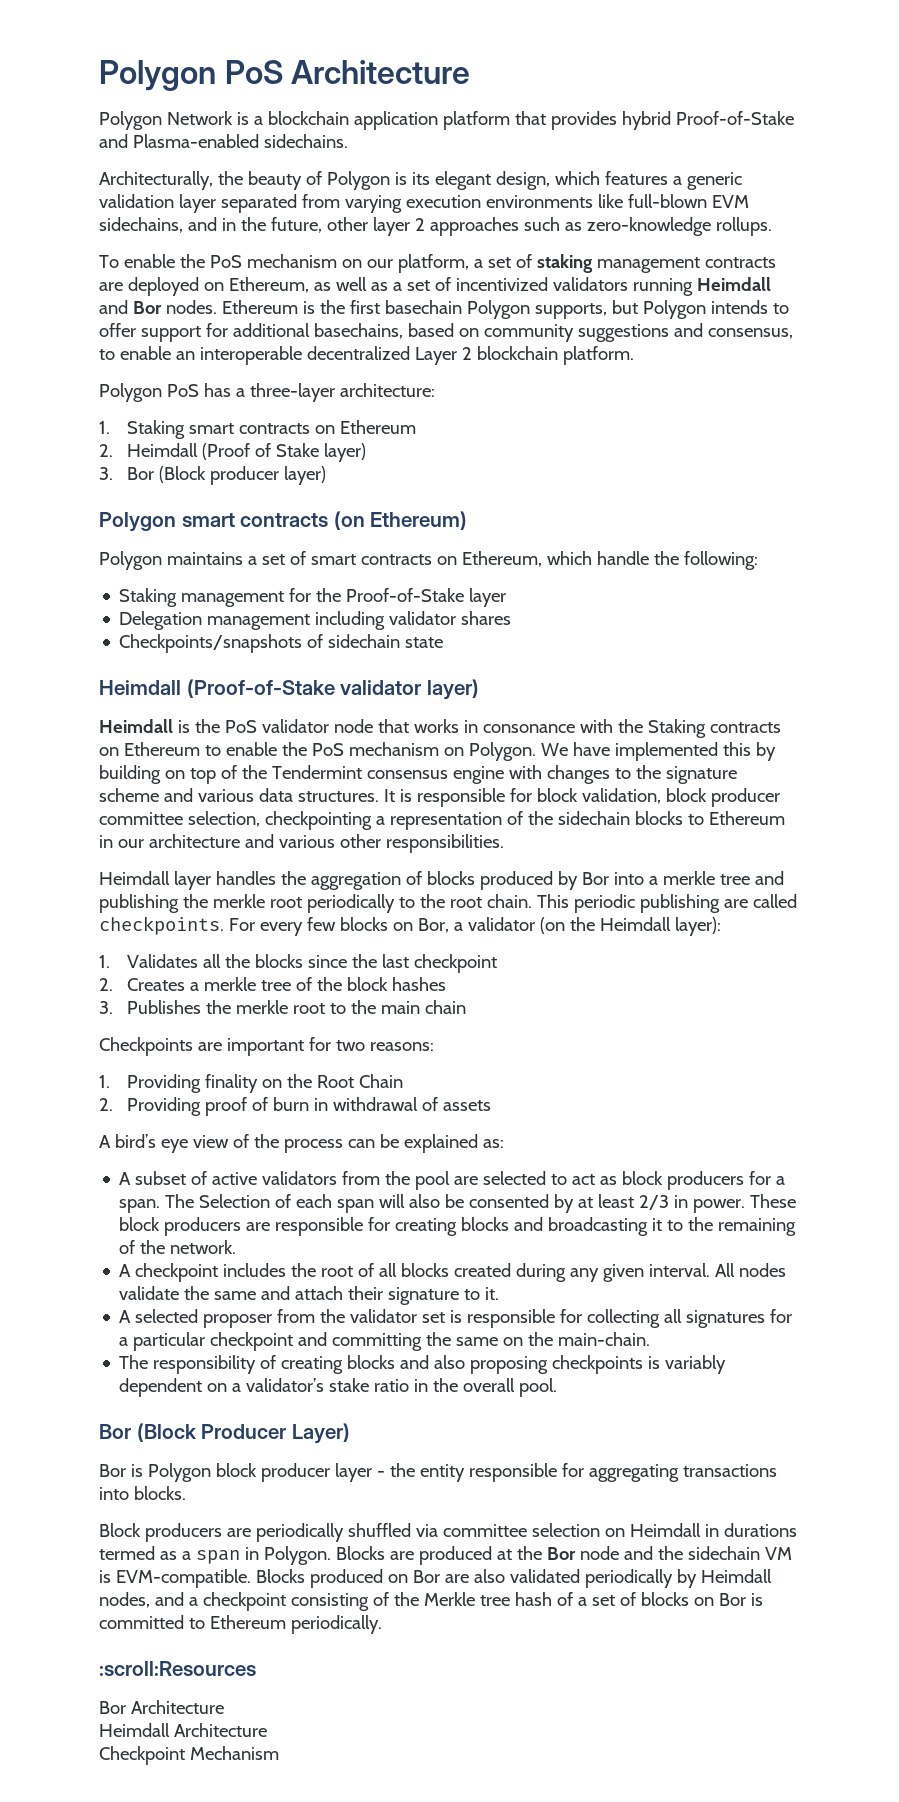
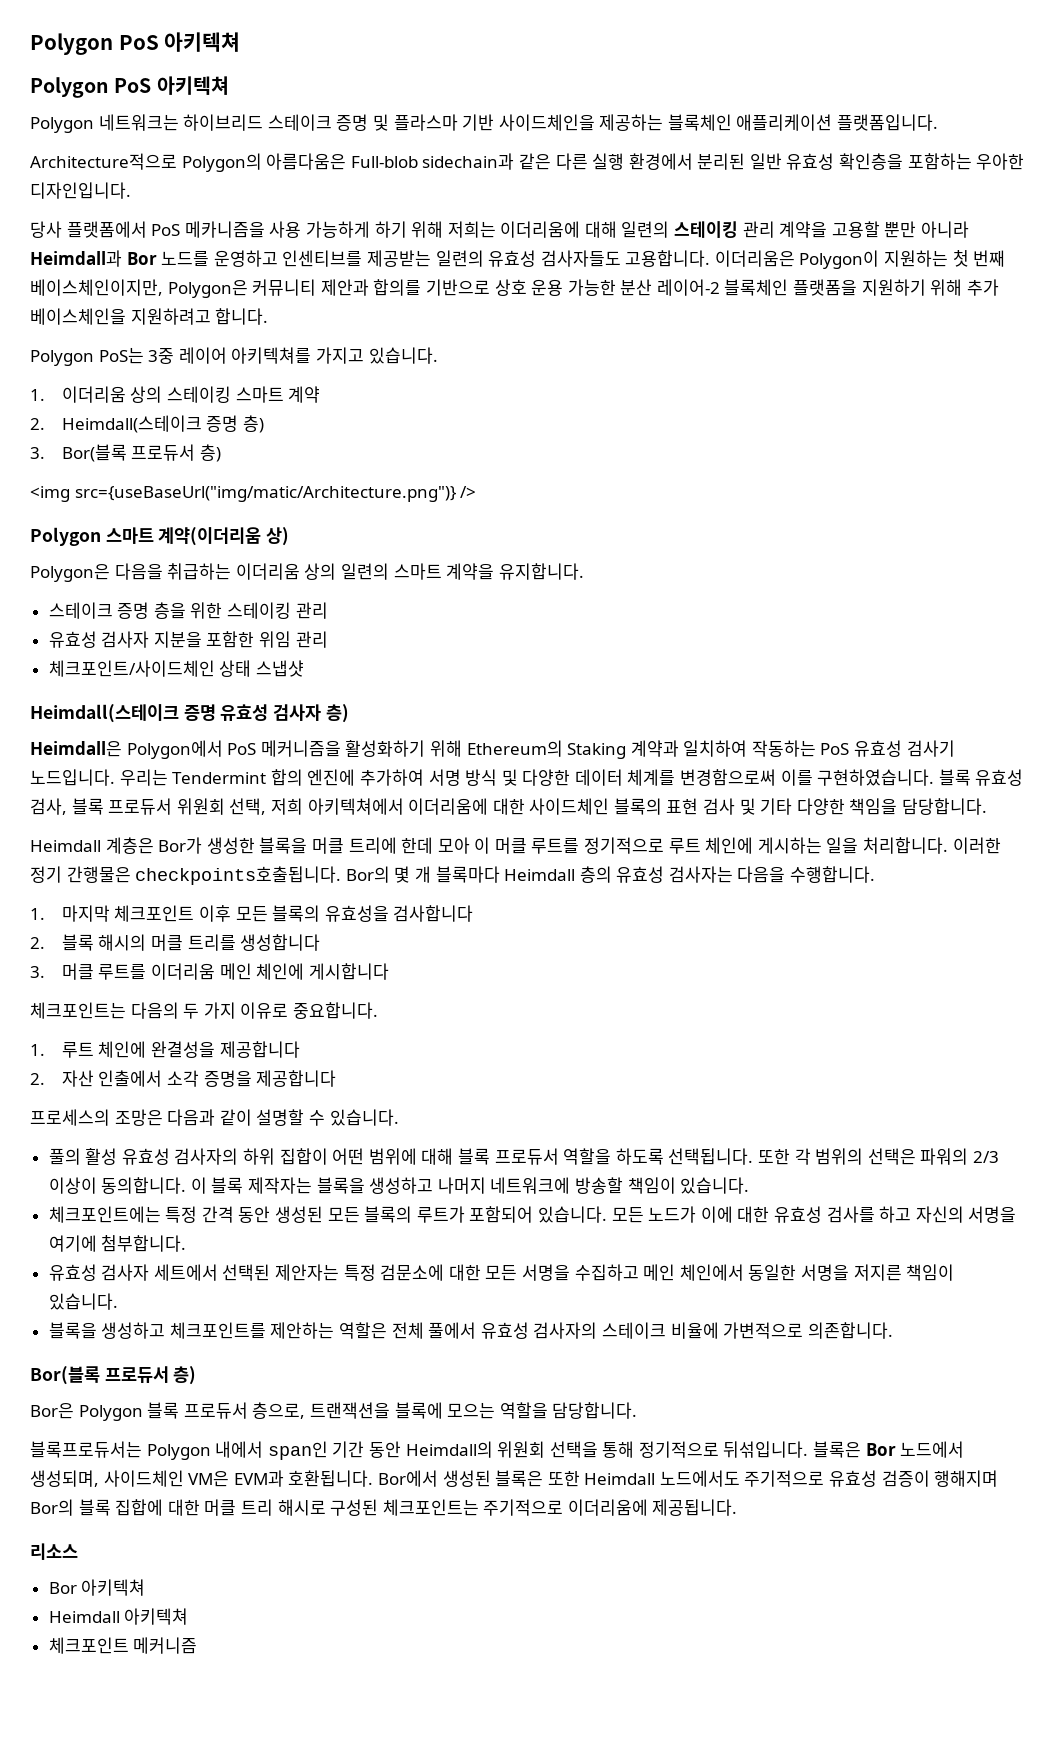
[99,60,471,91] [99,111,794,130] [99,134,348,148] [99,171,742,190] [99,194,749,213] [99,217,772,236] [99,254,776,273] [99,277,771,296] [99,300,789,319] [99,323,793,342] [99,346,634,365] [99,383,435,402] [99,420,416,439] [99,443,366,462] [99,466,326,485] [99,511,468,532] [99,551,758,570] [119,588,507,607] [119,611,512,630] [119,634,444,653] [99,679,479,700] [99,719,781,738] [99,742,776,761] [99,765,737,784] [99,788,780,807] [99,811,785,830] [99,834,504,853] [99,871,784,890] [99,894,797,913] [99,916,721,936] [99,954,497,973] [99,977,446,991] [99,1000,466,1014] [99,1037,434,1056] [99,1074,403,1093] [99,1097,491,1116] [99,1134,504,1153] [119,1171,786,1190] [119,1194,797,1213] [119,1217,797,1236] [119,1240,237,1254] [119,1263,787,1282] [119,1286,500,1305] [119,1309,793,1328] [119,1332,651,1351] [119,1355,727,1374] [119,1378,558,1397] [99,1423,350,1444] [99,1463,777,1482] [99,1486,186,1500] [99,1523,797,1542] [99,1546,792,1565] [99,1569,772,1588] [99,1592,763,1611] [99,1615,382,1634] [99,1661,256,1676] [99,1700,224,1714] [99,1723,267,1737] [99,1746,279,1765] Polygon PoS Architecture // Polygon Network is a blockchain application platform that provides hybrid Proof-of-Stake and Plasma-enabled sidechains. // Architecturally, the beauty of Polygon is its elegant design, which features a generic validation layer separated from varying execution environments like full-blown EVM sidechains, and in the future, other layer 2 approaches such as zero-knowledge rollups. // To enable the PoS mechanism on our platform, a set of staking management contracts are deployed on Ethereum, as well as a set of incentivized validators running Heimdall and Bor nodes. Ethereum is the first basechain Polygon supports, but Polygon intends to offer support for additional basechains, based on community suggestions and consensus, to enable an interoperable decentralized Layer 2 blockchain platform. // Polygon PoS has a three-layer architecture: // 1. Staking smart contracts on Ethereum // 2. Heimdall (Proof of Stake layer) // 3. Bor (Block producer layer) // Polygon smart contracts (on Ethereum) // Polygon maintains a set of smart contracts on Ethereum, which handle the following: // Staking management for the Proof-of-Stake layer // Delegation management including validator shares // Checkpoints/snapshots of sidechain state // Heimdall (Proof-of-Stake validator layer) // Heimdall is the PoS validator node that works in consonance with the Staking contracts on Ethereum to enable the PoS mechanism on Polygon. We have implemented this by building on top of the Tendermint consensus engine with changes to the signature scheme and various data structures. It is responsible for block validation, block producer committee selection, checkpointing a representation of the sidechain blocks to Ethereum in our architecture and various other responsibilities. // Heimdall layer handles the aggregation of blocks produced by Bor into a merkle tree and publishing the merkle root periodically to the root chain. This periodic publishing are called checkpoints. For every few blocks on Bor, a validator (on the Heimdall layer): // 1. Validates all the blocks since the last checkpoint // 2. Creates a merkle tree of the block hashes // 3. Publishes the merkle root to the main chain // Checkpoints are important for two reasons: // 1. Providing finality on the Root Chain // 2. Providing proof of burn in withdrawal of assets // A bird’s eye view of the process can be explained as: // A subset of active validators from the pool are selected to act as block producers for a span. The Selection of each span will also be consented by at least 2/3 in power. These block producers are responsible for creating blocks and broadcasting it to the remaining of the network. // A checkpoint includes the root of all blocks created during any given interval. All nodes validate the same and attach their signature to it. // A selected proposer from the validator set is responsible for collecting all signatures for a particular checkpoint and committing the same on the main-chain. // The responsibility of creating blocks and also proposing checkpoints is variably dependent on a validator’s stake ratio in the overall pool. // Bor (Block Producer Layer) // Bor is Polygon block producer layer - the entity responsible for aggregating transactions into blocks. // Block producers are periodically shuffled via committee selection on Heimdall in durations termed as a span in Polygon. Blocks are produced at the Bor node and the sidechain VM is EVM-compatible. Blocks produced on Bor are also validated periodically by Heimdall nodes, and a checkpoint consisting of the Merkle tree hash of a set of blocks on Bor is committed to Ethereum periodically. // :scroll:Resources // Bor Architecture // Heimdall Architecture // Checkpoint Mechanism -> [30,32,241,55] [30,76,229,98] [30,114,939,133] [30,153,1025,172] [30,182,131,199] [30,221,970,238] [30,250,1006,269] [30,279,999,298] [30,308,269,325] [30,347,438,366] [30,386,321,403] [30,415,264,433] [30,444,221,462] [30,486,477,502] [30,527,290,546] [30,563,584,582] [48,602,328,619] [48,631,328,648] [48,660,304,677] [30,704,349,723] [30,740,955,759] [30,769,1024,786] [30,798,988,815] [30,837,1001,854] [30,866,876,885] [30,905,474,922] [30,934,321,951] [30,963,389,980] [30,1002,378,1019] [30,1041,300,1058] [30,1070,337,1087] [30,1109,399,1126] [48,1148,999,1165] [48,1177,750,1194] [48,1206,1017,1223] [48,1235,187,1252] [48,1264,955,1281] [48,1293,118,1310] [48,1322,893,1339] [30,1366,197,1385] [30,1402,638,1421] [30,1441,965,1460] [30,1470,999,1487] [30,1499,738,1516] [30,1543,78,1560] [48,1579,146,1596] [48,1608,189,1625] [48,1637,198,1654] Polygon PoS 아키텍쳐 // Polygon PoS 아키텍쳐 // Polygon 네트워크는 하이브리드 스테이크 증명 및 플라스마 기반 사이드체인을 제공하는 블록체인 애플리케이션 플랫폼입니다. // Architecture적으로 Polygon의 아름다움은 Full-blob sidechain과 같은 다른 실행 환경에서 분리된 일반 유효성 확인층을 포함하는 우아한 디자인입니다. // 당사 플랫폼에서 PoS 메카니즘을 사용 가능하게 하기 위해 저희는 이더리움에 대해 일련의 스테이킹 관리 계약을 고용할 뿐만 아니라 Heimdall과 Bor 노드를 운영하고 인센티브를 제공받는 일련의 유효성 검사자들도 고용합니다. 이더리움은 Polygon이 지원하는 첫 번째 베이스체인이지만, Polygon은 커뮤니티 제안과 합의를 기반으로 상호 운용 가능한 분산 레이어-2 블록체인 플랫폼을 지원하기 위해 추가 베이스체인을 지원하려고 합니다. // Polygon PoS는 3중 레이어 아키텍쳐를 가지고 있습니다. // 1. 이더리움 상의 스테이킹 스마트 계약 // 2. Heimdall(스테이크 증명 층) // 3. Bor(블록 프로듀서 층) // <img src={useBaseUrl("img/matic/Architecture.png")} /> // Polygon 스마트 계약(이더리움 상) // Polygon은 다음을 취급하는 이더리움 상의 일련의 스마트 계약을 유지합니다. // 스테이크 증명 층을 위한 스테이킹 관리 // 유효성 검사자 지분을 포함한 위임 관리 // 체크포인트/사이드체인 상태 스냅샷 // Heimdall(스테이크 증명 유효성 검사자 층) // Heimdall은 Polygon에서 PoS 메커니즘을 활성화하기 위해 Ethereum의 Staking 계약과 일치하여 작동하는 PoS 유효성 검사기 노드입니다. 우리는 Tendermint 합의 엔진에 추가하여 서명 방식 및 다양한 데이터 체계를 변경함으로써 이를 구현하였습니다. 블록 유효성 검사, 블록 프로듀서 위원회 선택, 저희 아키텍쳐에서 이더리움에 대한 사이드체인 블록의 표현 검사 및 기타 다양한 책임을 담당합니다. // Heimdall 계층은 Bor가 생성한 블록을 머클 트리에 한데 모아 이 머클 루트를 정기적으로 루트 체인에 게시하는 일을 처리합니다. 이러한 정기 간행물은 checkpoints호출됩니다. Bor의 몇 개 블록마다 Heimdall 층의 유효성 검사자는 다음을 수행합니다. // 1. 마지막 체크포인트 이후 모든 블록의 유효성을 검사합니다 // 2. 블록 해시의 머클 트리를 생성합니다 // 3. 머클 루트를 이더리움 메인 체인에 게시합니다 // 체크포인트는 다음의 두 가지 이유로 중요합니다. // 1. 루트 체인에 완결성을 제공합니다 // 2. 자산 인출에서 소각 증명을 제공합니다 // 프로세스의 조망은 다음과 같이 설명할 수 있습니다. // 풀의 활성 유효성 검사자의 하위 집합이 어떤 범위에 대해 블록 프로듀서 역할을 하도록 선택됩니다. 또한 각 범위의 선택은 파워의 2/3 이상이 동의합니다. 이 블록 제작자는 블록을 생성하고 나머지 네트워크에 방송할 책임이 있습니다. // 체크포인트에는 특정 간격 동안 생성된 모든 블록의 루트가 포함되어 있습니다. 모든 노드가 이에 대한 유효성 검사를 하고 자신의 서명을 여기에 첨부합니다. // 유효성 검사자 세트에서 선택된 제안자는 특정 검문소에 대한 모든 서명을 수집하고 메인 체인에서 동일한 서명을 저지른 책임이 있습니다. // 블록을 생성하고 체크포인트를 제안하는 역할은 전체 풀에서 유효성 검사자의 스테이크 비율에 가변적으로 의존합니다. // Bor(블록 프로듀서 층) // Bor은 Polygon 블록 프로듀서 층으로, 트랜잭션을 블록에 모으는 역할을 담당합니다. // 블록프로듀서는 Polygon 내에서 span인 기간 동안 Heimdall의 위원회 선택을 통해 정기적으로 뒤섞입니다. 블록은 Bor 노드에서 생성되며, 사이드체인 VM은 EVM과 호환됩니다. Bor에서 생성된 블록은 또한 Heimdall 노드에서도 주기적으로 유효성 검증이 행해지며 Bor의 블록 집합에 대한 머클 트리 해시로 구성된 체크포인트는 주기적으로 이더리움에 제공됩니다. // 리소스 // Bor 아키텍쳐 // Heimdall 아키텍쳐 // 체크포인트 메커니즘

